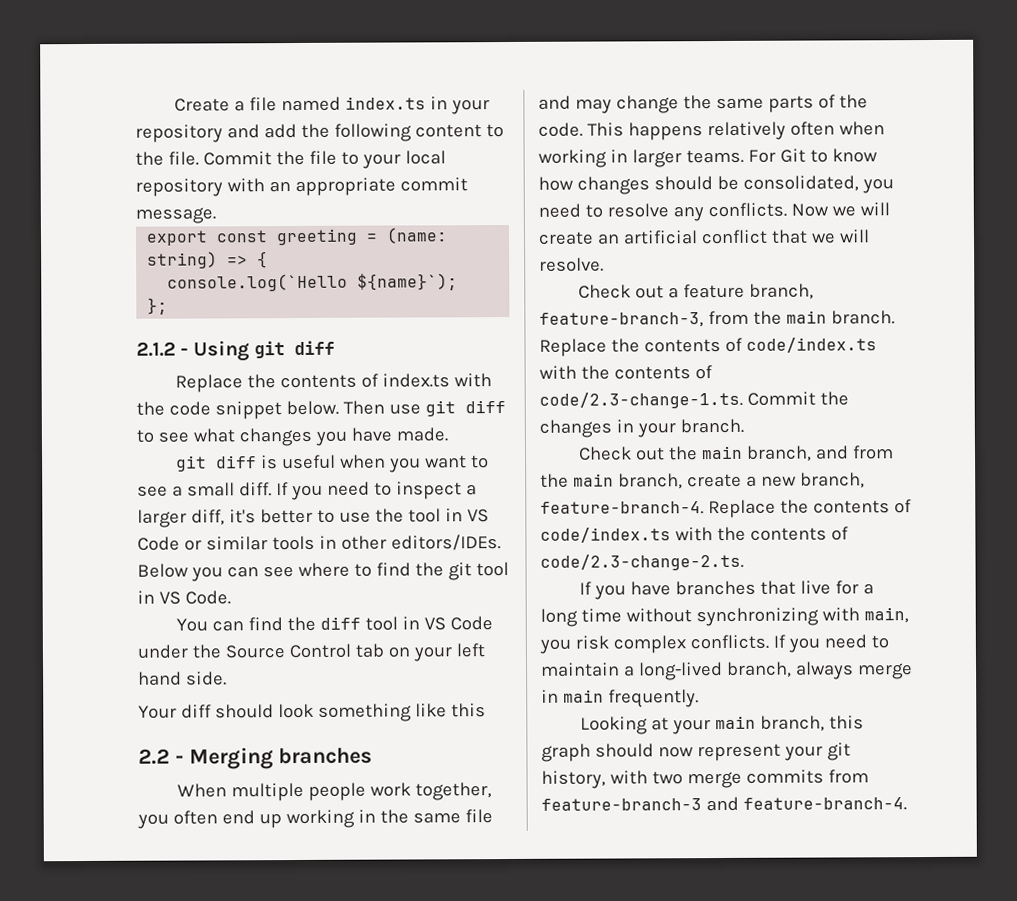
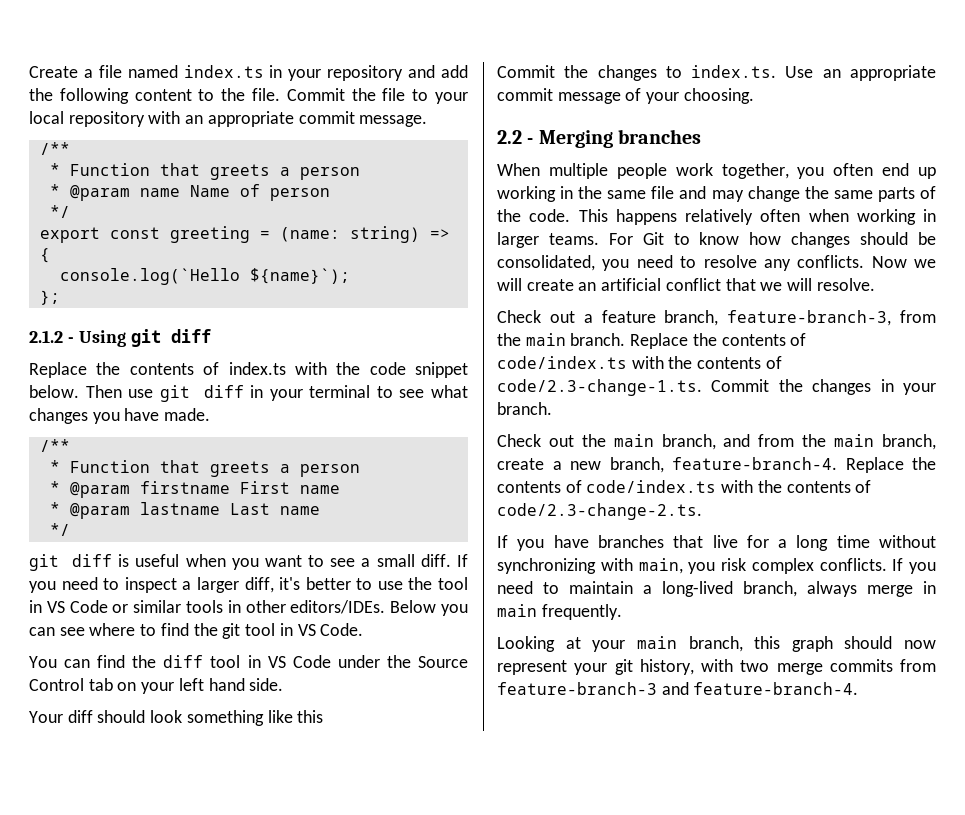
(216, 215) none -> [39,142,70,155] [49,163,360,180] [49,184,330,201] [49,205,70,218] // /** // * Function that greets a person // * @param name Name of person // */
(506, 407) none -> [250,385,371,401] in your terminal
(448, 434) none -> [39,439,70,452] [49,460,360,477] [49,481,340,498] [49,502,320,519] [49,523,70,536] // /** // * Function that greets a person // * @param firstname First name // * @param lastname Last name // */
(486, 710) none -> [497,65,936,81] [497,88,754,104] // Commit the changes to index.ts. Use an appropriate commit message of your choosing.

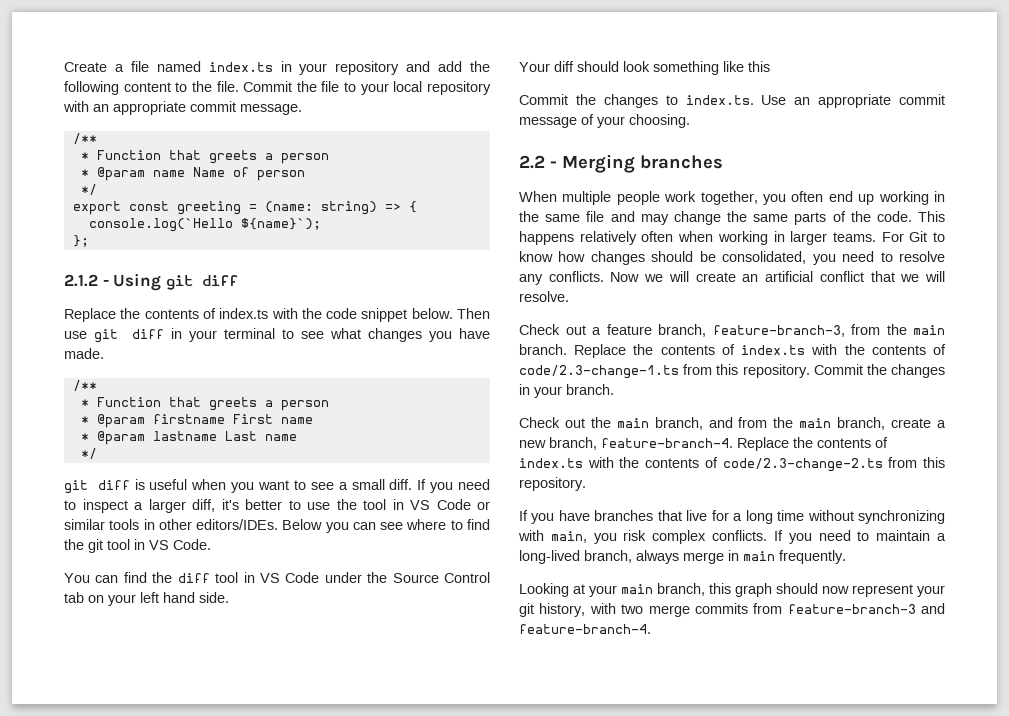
[497,356,782,369] [497,379,702,396] code/index.ts with the contents of code/2.3-change-1.ts. -> [741,344,946,355] [519,364,810,379] index.ts with the contents of code/2.3-change-1.ts from this repository.
[586,480,872,493] [497,503,702,520] code/index.ts with the contents of code/2.3-change-2.ts. -> [519,457,945,472] [519,477,586,491] index.ts with the contents of code/2.3-change-2.ts from this repository.

